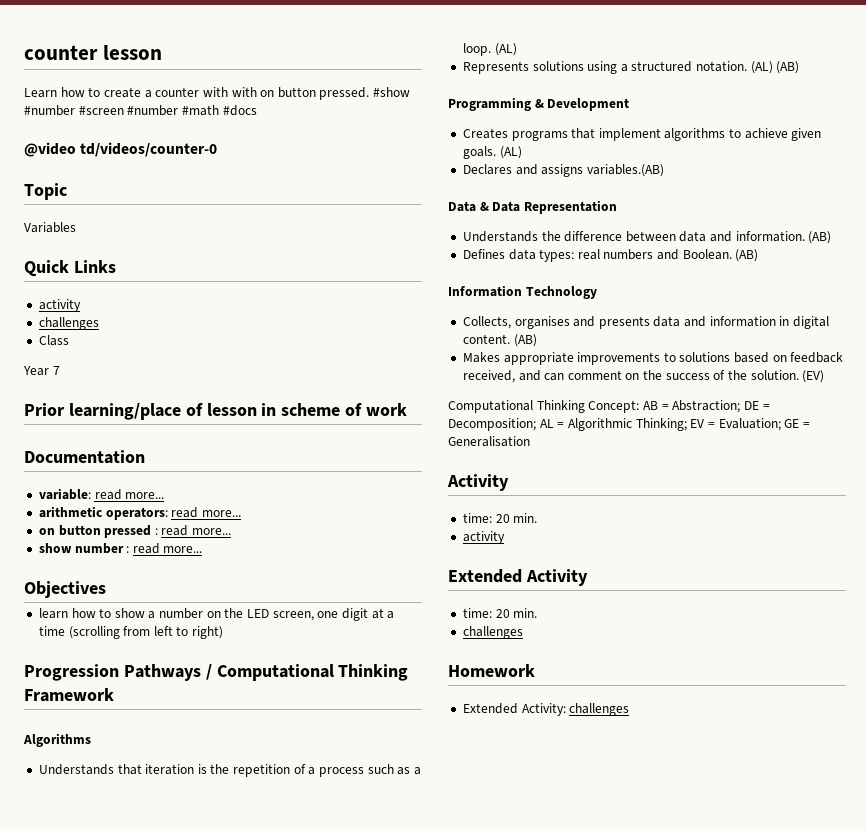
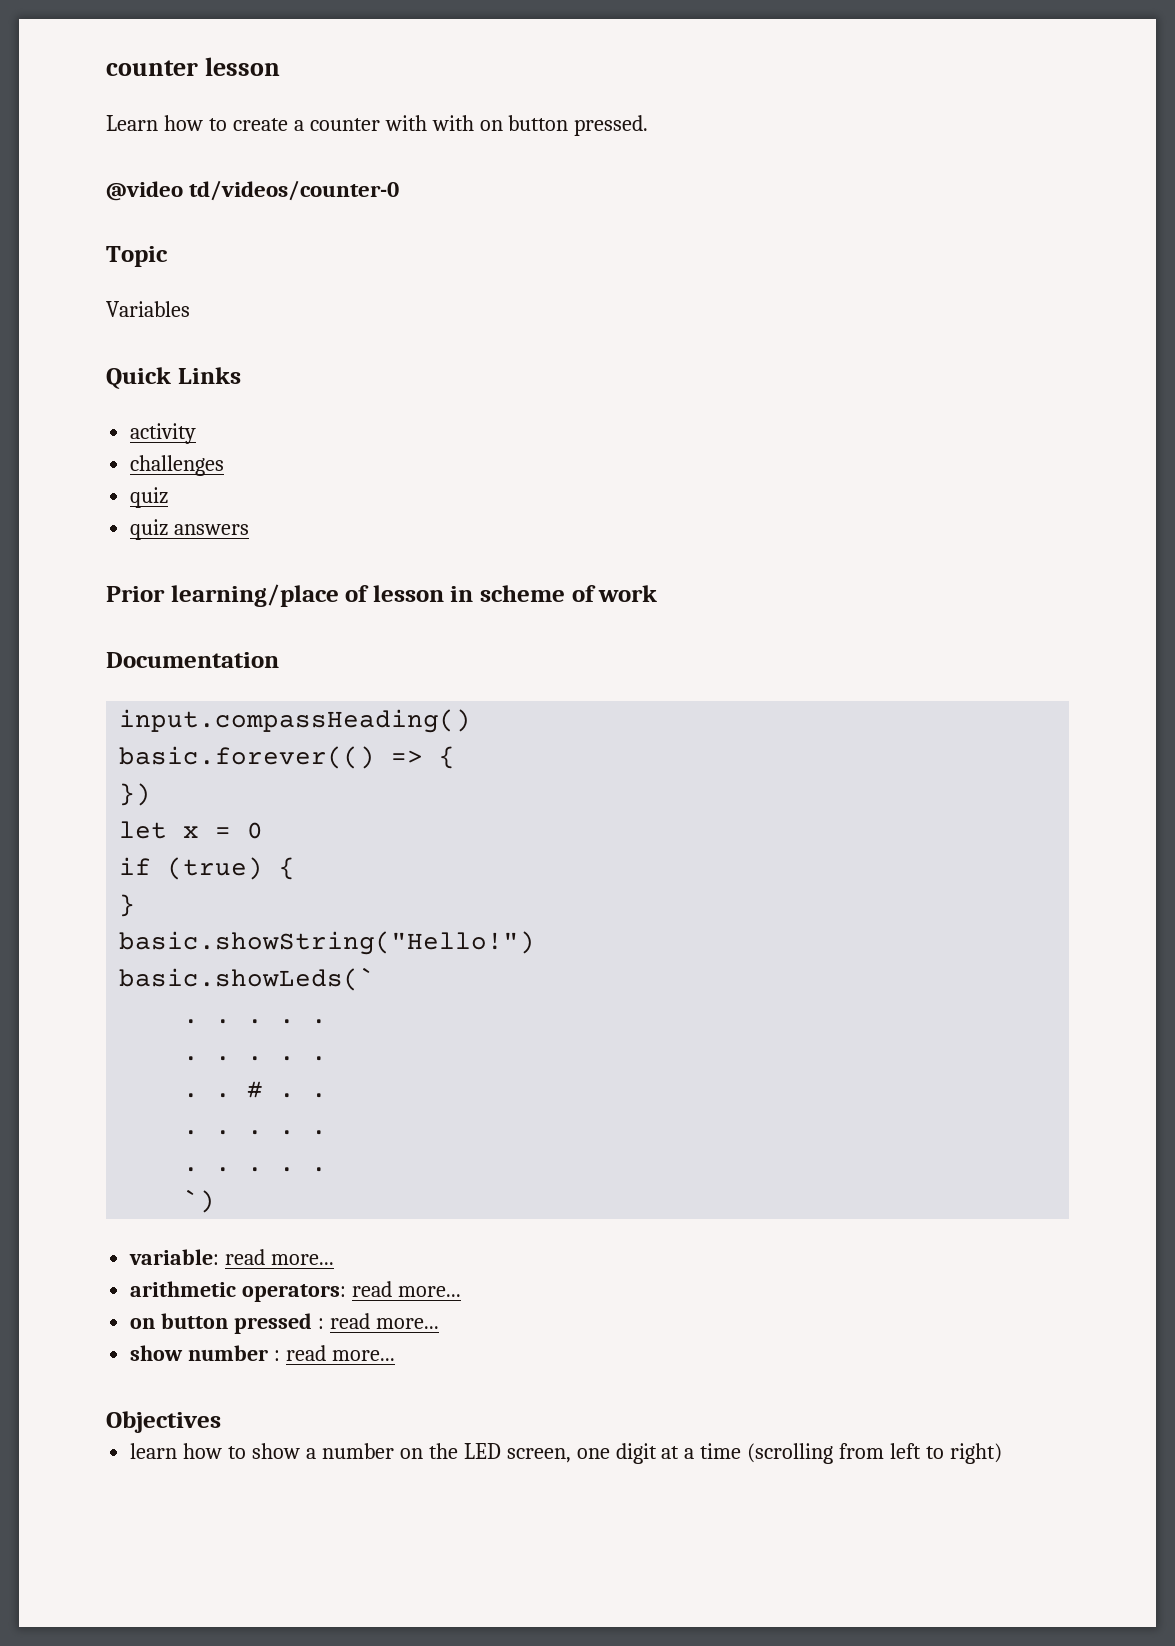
[373,87,411,97] [24,105,257,116] #show #number #screen #number #math #docs -> (649, 125) none
[38,335,69,346] [23,366,60,376] Class // Year 7 -> [130,487,169,508] [130,519,250,540] quiz // quiz answers
(145, 457) none -> [119,709,472,733] [119,746,456,769] [119,783,152,806] [119,821,264,839] [119,857,296,880] [119,894,136,917] [119,931,536,955] [119,967,376,991] [183,1019,328,1024] [183,1056,328,1061] [183,1081,328,1098] [183,1130,328,1135] [183,1167,328,1172] [183,1189,216,1213] // input.compassHeading() // basic.forever(() => { // }) // let x = 0 // if (true) { // } // basic.showString("Hello!") // basic.showLeds(` // . . . . . // . . . . . // . . # . . // . . . . . // . . . . . // `)
[24,664,409,681] [24,688,114,702] [23,733,91,747] [38,764,421,777] [462,43,517,56] [462,61,800,74] [448,97,630,111] [462,128,822,141] [462,146,522,159] [462,164,664,177] [448,200,617,214] [462,231,832,244] [462,249,759,262] [448,285,597,299] [462,316,830,329] [462,334,537,347] [462,352,844,365] [462,370,825,383] [448,400,770,413] [448,418,810,431] [448,436,530,447] [447,474,509,491] [462,513,538,523] [462,531,505,544] [448,569,588,586] [462,608,538,618] [462,626,523,639] [448,664,535,677] [462,703,630,716] // Progression Pathways / Computational Thinking Framework // Algorithms // Understands that iteration is the repetition of a process such as a loop. (AL) // Represents solutions using a structured notation. (AL) (AB) // Programming & Development // Creates programs that implement algorithms to achieve given goals. (AL) // Declares and assigns variables.(AB) // Data & Data Representation // Understands the difference between data and information. (AB) // Defines data types: real numbers and Boolean. (AB) // Information Technology // Collects, organises and presents data and information in digital content. (AB) // Makes appropriate improvements to solutions based on feedback received, and can comment on the success of the solution. (EV) // Computational Thinking Concept: AB = Abstraction; DE = Decomposition; AL = Algorithmic Thinking; EV = Evaluation; GE = Generalisation // Activity // time: 20 min. // activity // Extended Activity // time: 20 min. // challenges // Homework // Extended Activity: challenges -> (1003, 1453) none

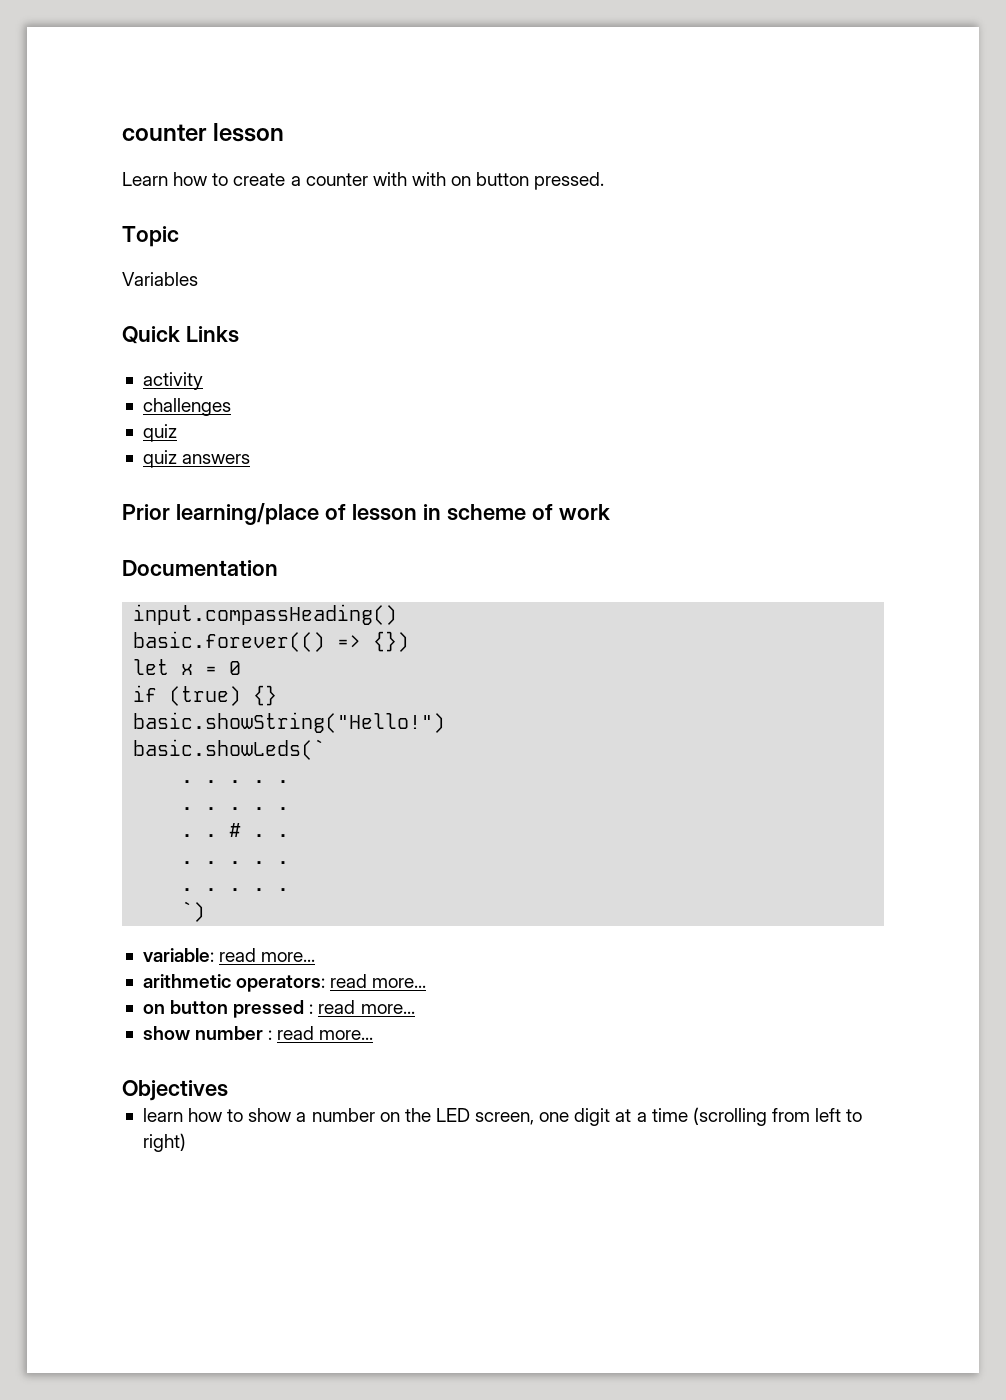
[106,180,400,201] // @video td/videos/counter-0 -> (605, 181) none
[439,746,456,769] [119,783,152,806] { // }) -> [373,631,410,652] {})
[279,857,296,880] [119,894,136,917] { // } -> [253,685,278,706] {}

